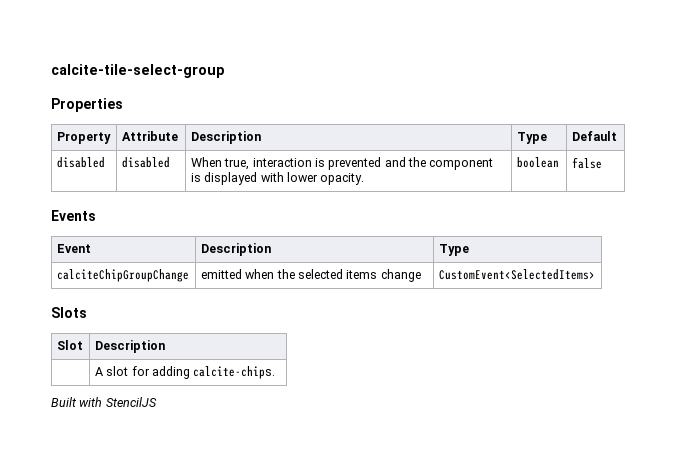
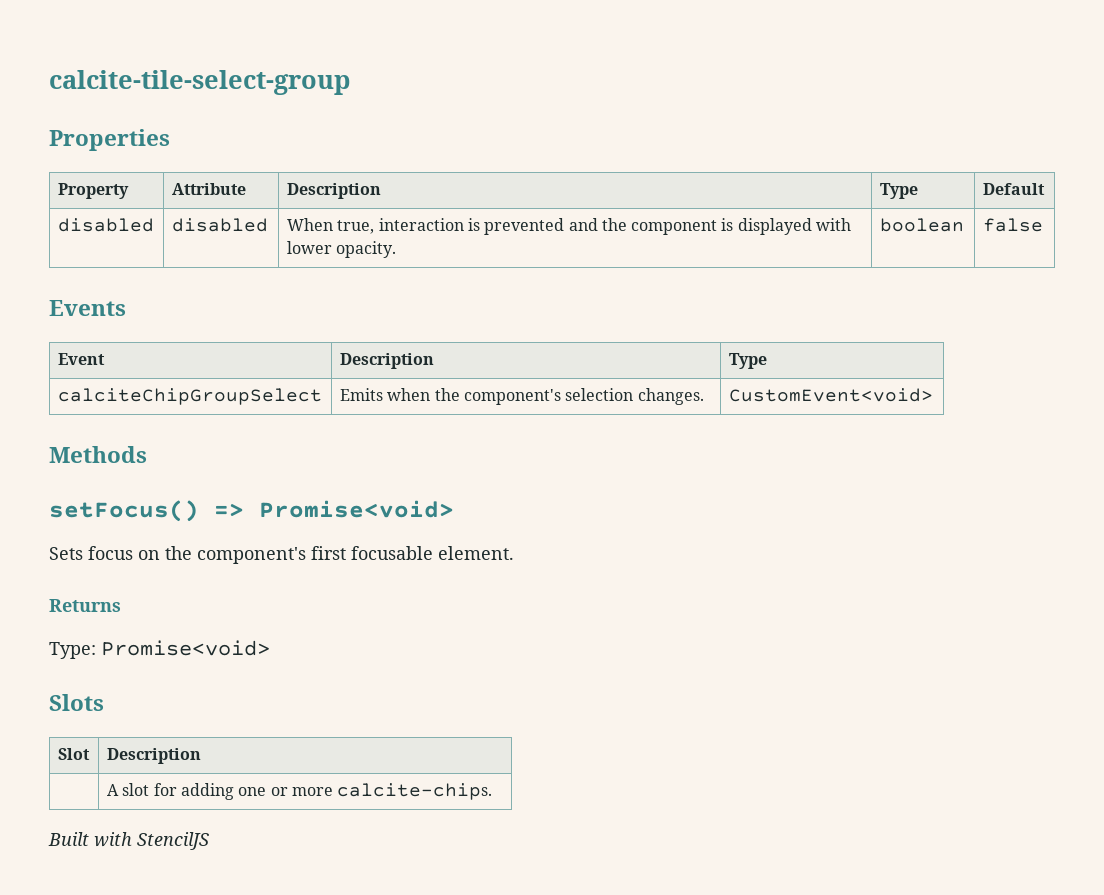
[56,269,189,282] [200,269,421,282] [438,269,595,280] calciteChipGroupChange | emitted when the selected items change | CustomEvent<SelectedItems> -> [57,388,322,405] [339,388,704,405] [728,388,933,402] [49,446,147,463] [49,500,454,522] [49,546,514,564] [49,599,121,612] [49,640,270,659] calciteChipGroupSelect | Emits when the component's selection changes. | CustomEvent<void> // Methods // setFocus() => Promise<void> // Sets focus on the component's first focusable element. // Returns // Type: Promise<void>
(190, 372) none -> [238,787,333,796] one or more

